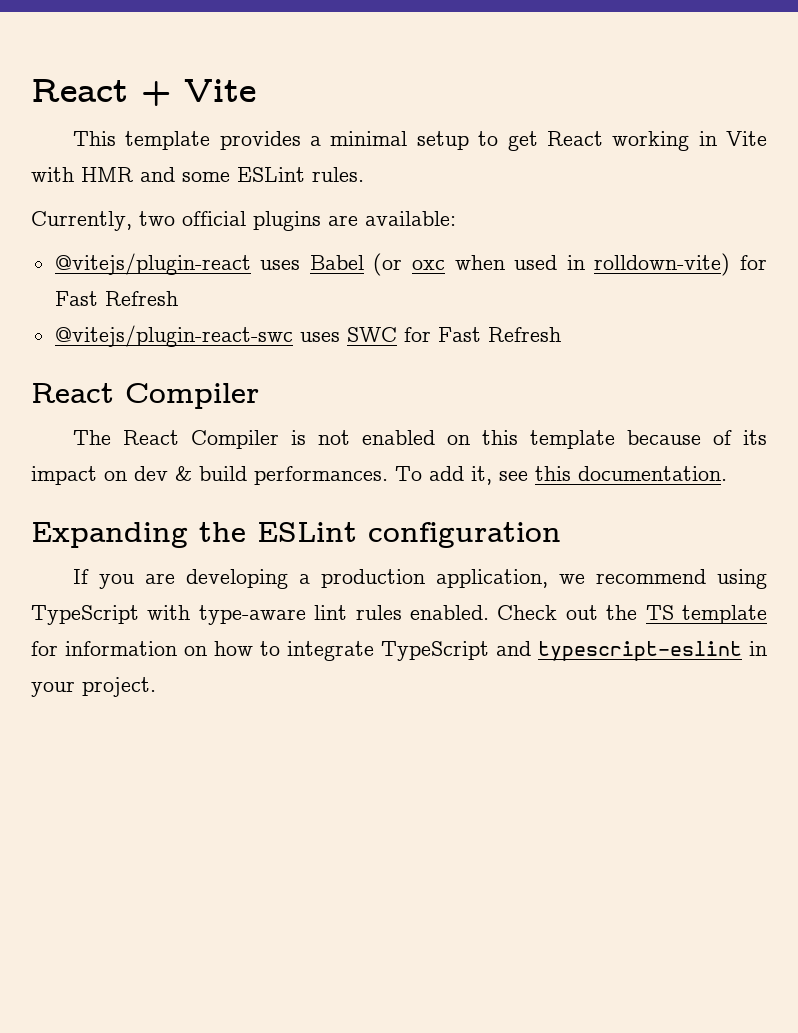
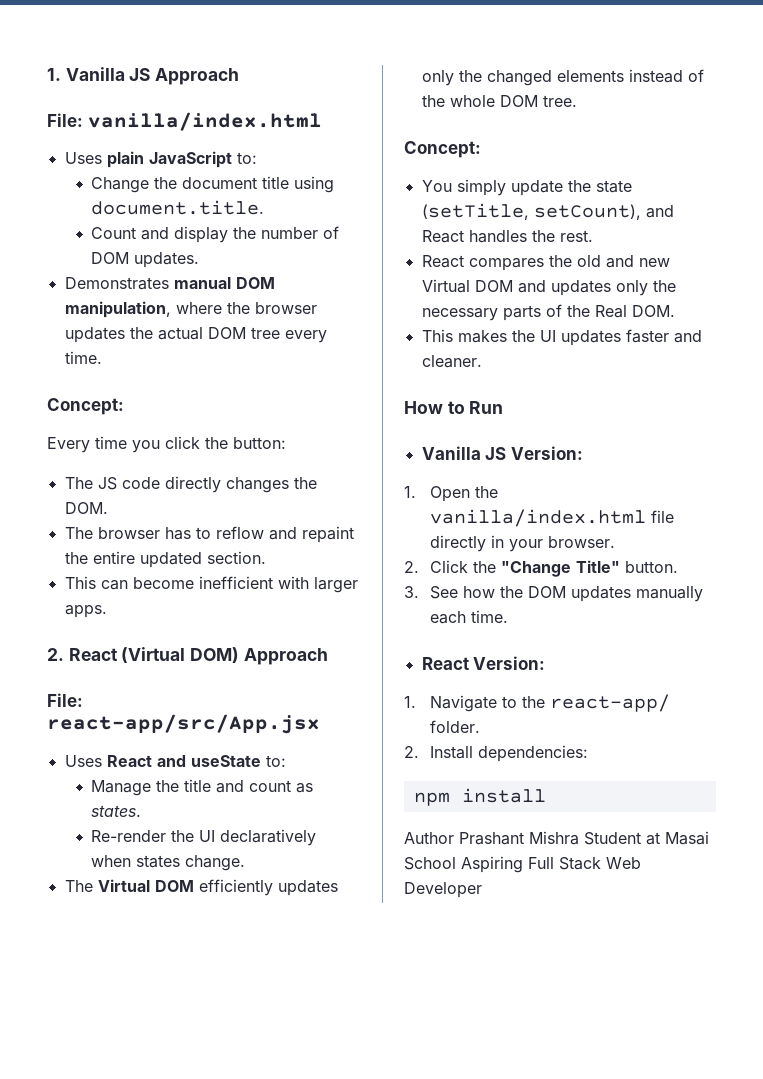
[31,79,256,106] [73,131,767,151] [31,167,364,182] [31,211,456,231] [54,253,767,276] [54,291,178,306] [54,325,561,347] [31,383,259,409] [73,430,767,449] [31,466,727,485] [31,522,561,548] [73,569,767,589] [31,605,767,625] [31,641,767,661] [31,677,156,697] React + Vite // This template provides a minimal setup to get React working in Vite with HMR and some ESLint rules. // Currently, two official plugins are available: // @vitejs/plugin-react uses Babel (or oxc when used in rolldown-vite) for Fast Refresh // @vitejs/plugin-react-swc uses SWC for Fast Refresh // React Compiler // The React Compiler is not enabled on this template because of its impact on dev & build performances. To add it, see this documentation. // Expanding the ESLint configuration // If you are developing a production application, we recommend using TypeScript with type-aware lint rules enabled. Check out the TS template for information on how to integrate TypeScript and typescript-eslint in your project. -> [47,67,240,85] [47,112,322,131] [64,151,257,168] [90,176,334,193] [90,200,264,215] [90,226,339,243] [90,252,199,268] [64,277,275,290] [64,301,317,318] [64,327,327,343] [64,351,102,364] [47,398,124,415] [47,436,286,453] [64,476,317,493] [64,502,108,514] [64,526,354,543] [64,551,266,568] [64,576,358,593] [64,605,107,618] [47,647,328,665] [47,693,83,707] [47,714,320,734] [64,755,286,767] [90,779,313,796] [90,805,141,817] [90,829,316,846] [90,855,245,871] [64,879,338,896] [421,69,704,86] [421,95,577,107] [404,141,481,158] [421,179,632,196] [421,203,674,220] [421,230,593,243] [421,255,670,271] [421,279,676,296] [421,304,675,321] [421,329,702,346] [421,355,482,368] [404,401,504,414] [421,446,583,460] [404,486,499,502] [430,509,675,527] [430,535,616,552] [404,560,679,577] [404,586,704,602] [430,610,509,624] [421,656,546,670] [404,694,671,712] [430,720,481,733] [404,745,589,762] [413,788,546,806] [404,831,709,845] [404,856,641,873] [404,882,482,898] 1. Vanilla JS Approach // File: vanilla/index.html // Uses plain JavaScript to: // Change the document title using document.title. // Count and display the number of DOM updates. // Demonstrates manual DOM manipulation, where the browser updates the actual DOM tree every time. // Concept: // Every time you click the button: // The JS code directly changes the DOM. // The browser has to reflow and repaint the entire updated section. // This can become inefficient with larger apps. // 2. React (Virtual DOM) Approach // File: react-app/src/App.jsx // Uses React and useState to: // Manage the title and count as states. // Re-render the UI declaratively when states change. // The Virtual DOM efficiently updates only the changed elements instead of the whole DOM tree. // Concept: // You simply update the state (setTitle, setCount), and React handles the rest. // React compares the old and new Virtual DOM and updates only the necessary parts of the Real DOM. // This makes the UI updates faster and cleaner. // How to Run // Vanilla JS Version: // 1. Open the vanilla/index.html file directly in your browser. // 2. Click the "Change Title" button. // 3. See how the DOM updates manually each time. // React Version: // 1. Navigate to the react-app/ folder. // 2. Install dependencies: // npm install // Author Prashant Mishra Student at Masai School Aspiring Full Stack Web Developer

